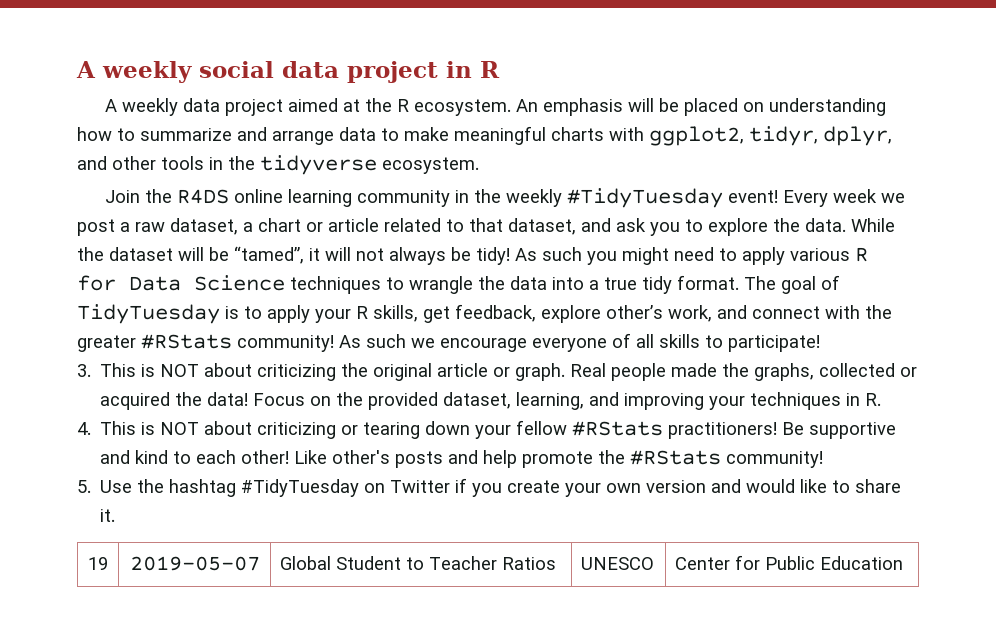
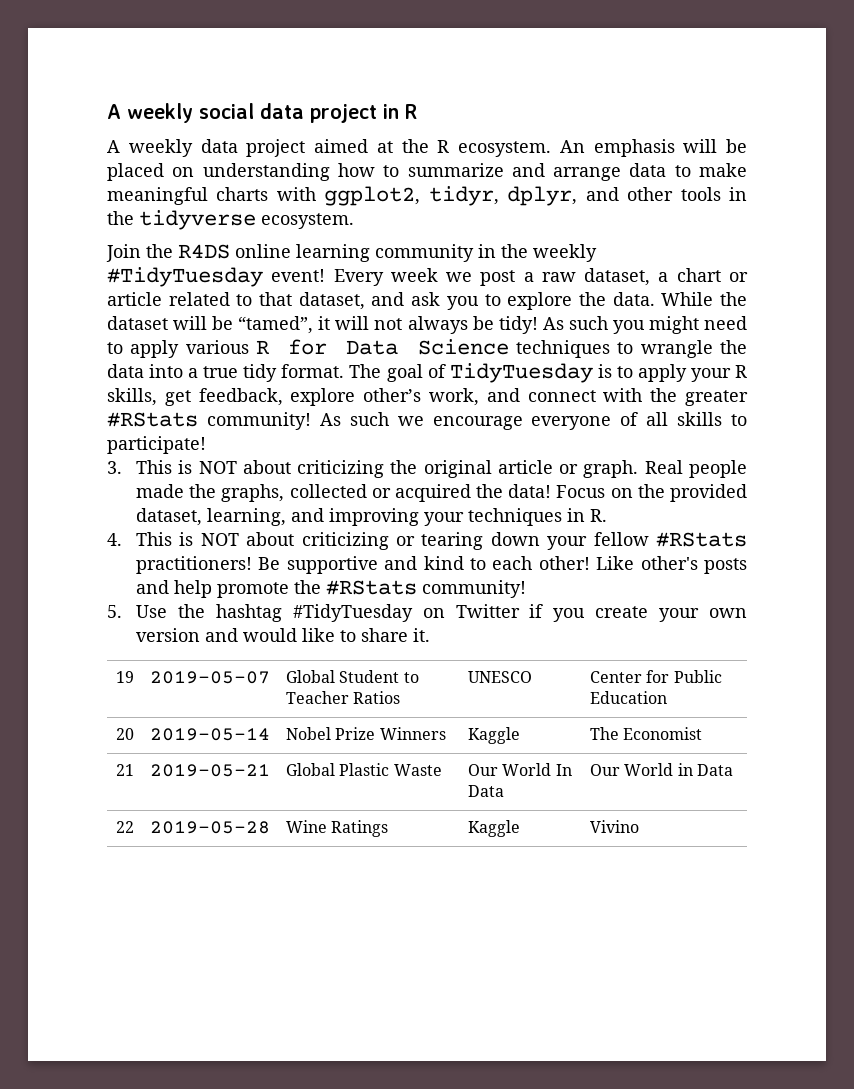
(904, 563) none -> [115,728,134,740] [150,728,270,741] [285,727,446,740] [467,727,520,744] [589,727,703,740] [115,764,134,776] [150,764,270,777] [285,763,442,776] [467,763,572,776] [467,785,504,797] [589,763,733,776] [115,821,134,833] [150,821,270,834] [285,820,389,837] [467,820,520,837] [589,820,639,833] // 20 | 2019-05-14 | Nobel Prize Winners | Kaggle | The Economist // 21 | 2019-05-21 | Global Plastic Waste | Our World In Data | Our World in Data // 22 | 2019-05-28 | Wine Ratings | Kaggle | Vivino

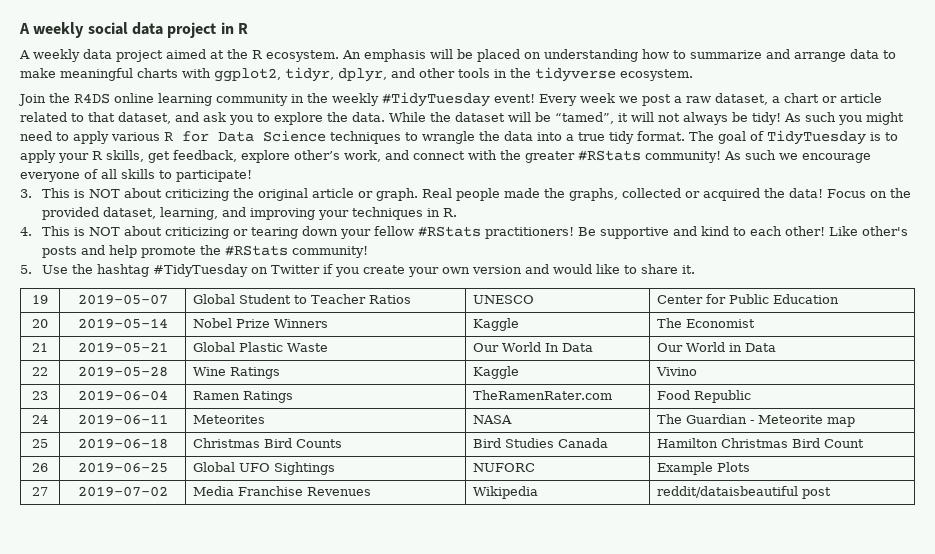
(639, 826) none -> [32,391,48,400] [77,390,168,401] [193,391,294,403] [473,390,613,400] [657,390,752,403] [32,415,48,424] [77,414,168,425] [193,415,266,424] [473,415,513,424] [657,414,856,427] [32,439,48,448] [77,438,168,449] [193,438,343,448] [473,438,609,448] [657,438,865,448] [32,463,48,472] [77,462,168,473] [193,462,336,475] [473,463,536,472] [657,462,751,475] [32,487,48,496] [77,486,168,497] [193,486,372,496] [473,486,539,499] [657,486,832,499] // 23 | 2019-06-04 | Ramen Ratings | TheRamenRater.com | Food Republic // 24 | 2019-06-11 | Meteorites | NASA | The Guardian - Meteorite map // 25 | 2019-06-18 | Christmas Bird Counts | Bird Studies Canada | Hamilton Christmas Bird Count // 26 | 2019-06-25 | Global UFO Sightings | NUFORC | Example Plots // 27 | 2019-07-02 | Media Franchise Revenues | Wikipedia | reddit/dataisbeautiful post

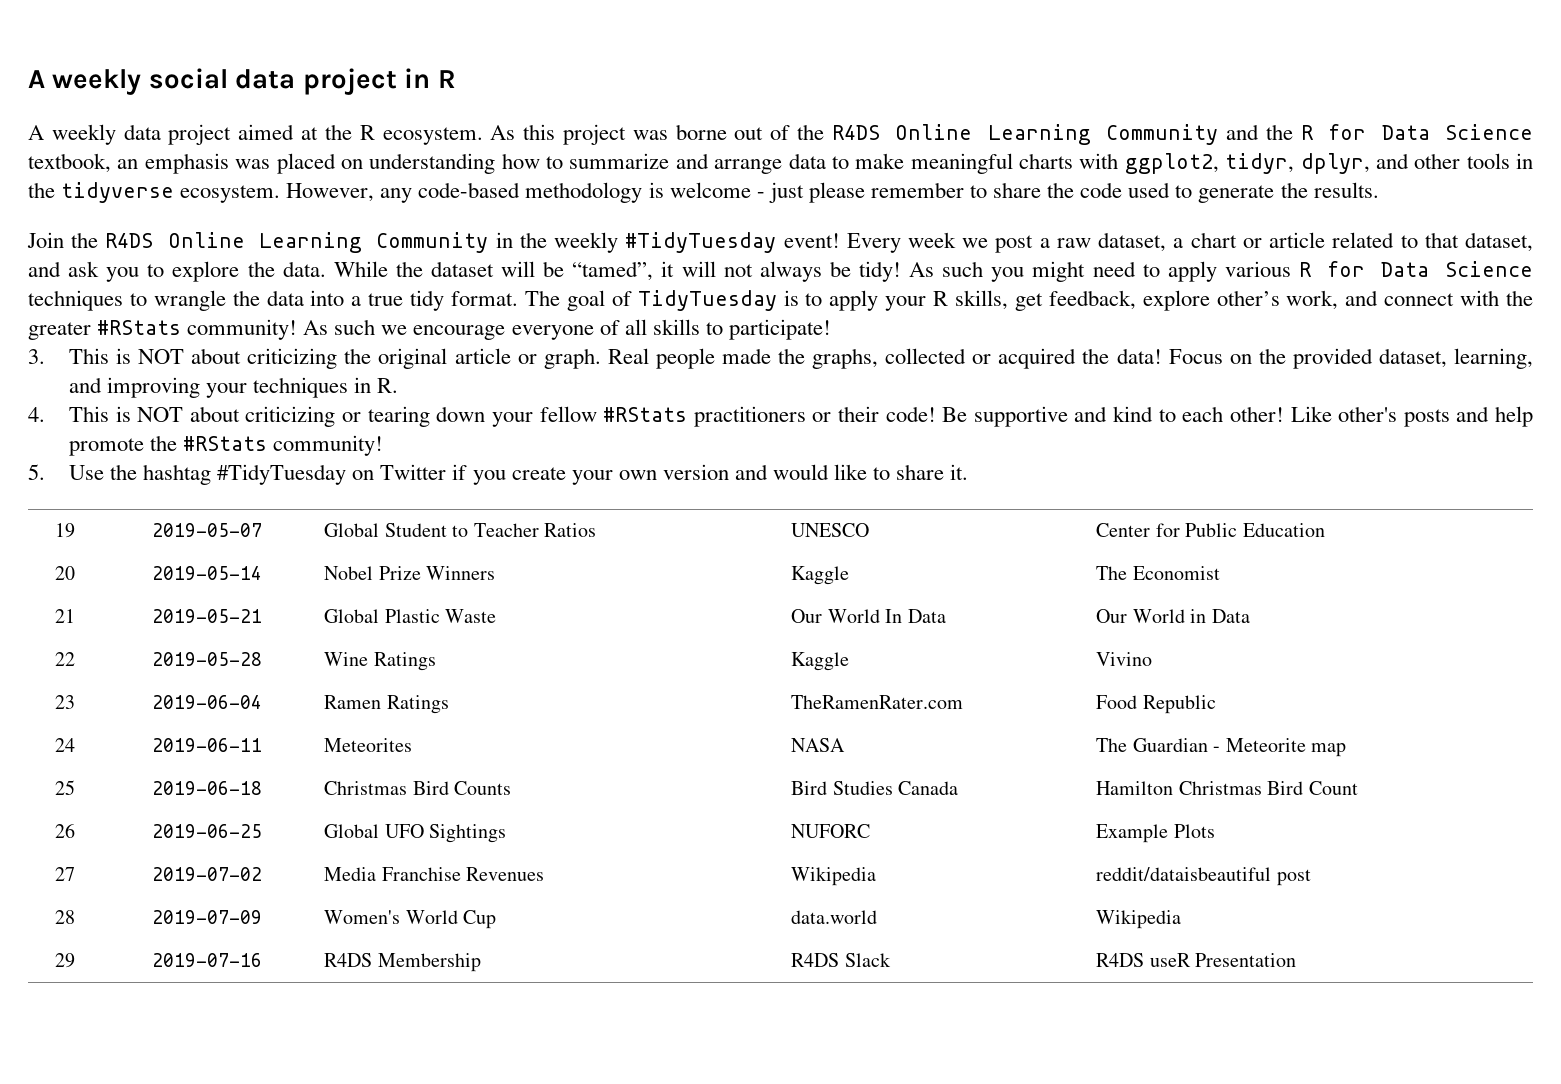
[342,49,473,62] An emphasis will be -> [490,124,1533,145] [28,153,271,174] As this project was borne out of the R4DS Online Learning Community and the R for Data Science textbook, an emphasis was
(693, 75) none -> [286,182,1379,203] However, any code-based methodology is welcome - just please remember to share the code used to generate the results.
[114,93,288,106] online learning community -> [167,232,489,253] Online Learning Community
[485,227,575,239] practitioners! -> [693,406,936,427] practitioners or their code!
(832, 493) none -> [55,910,75,924] [151,910,262,924] [324,910,497,929] [791,910,878,924] [1096,910,1182,929] [55,953,75,968] [151,953,262,967] [324,953,481,972] [791,953,891,967] [1096,953,1297,967] // 28 | 2019-07-09 | Women's World Cup | data.world | Wikipedia // 29 | 2019-07-16 | R4DS Membership | R4DS Slack | R4DS useR Presentation

